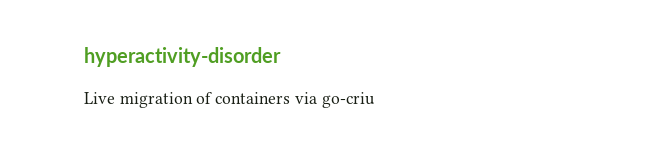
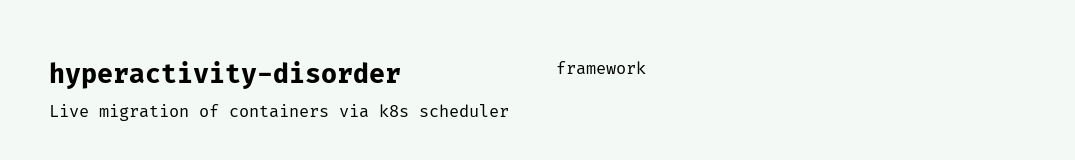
[321,92,375,108] go-criu -> [379,104,509,117] [556,61,646,75] k8s scheduler framework

